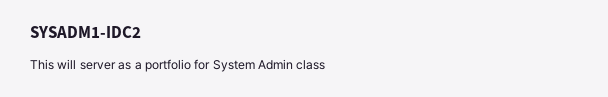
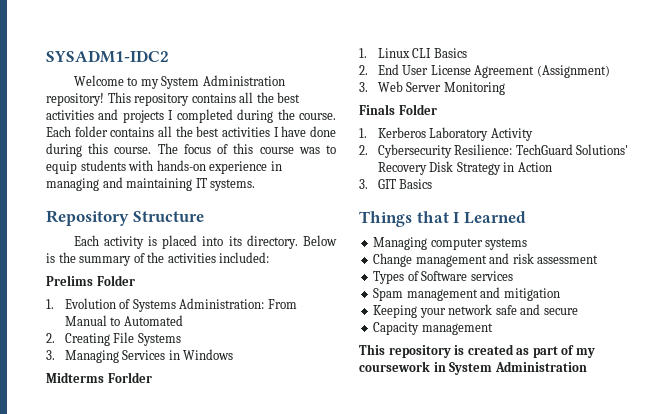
[30,59,326,72] This will server as a portfolio for System Admin class -> [73,75,285,89] [46,92,301,106] [46,109,336,123] [46,126,336,137] [46,143,337,157] [46,160,282,174] [46,177,256,191] [46,210,204,226] [73,235,337,249] [46,252,270,266] [46,275,135,286] [46,298,297,312] [64,315,183,326] [46,332,181,346] [46,349,234,363] [46,372,152,383] [359,48,467,58] [359,64,610,78] [359,81,505,95] [359,104,437,115] [359,127,533,141] [359,144,629,158] [377,161,552,175] [359,179,433,189] [359,211,526,227] [373,237,528,250] [373,253,599,267] [373,271,513,284] [373,287,560,301] [373,304,578,318] [373,322,493,335] [359,344,595,358] [359,361,587,375] Welcome to my System Administration repository! This repository contains all the best activities and projects I completed during the course. Each folder contains all the best activities I have done during this course. The focus of this course was to equip students with hands-on experience in managing and maintaining IT systems. // Repository Structure // Each activity is placed into its directory. Below is the summary of the activities included: // Prelims Folder // 1. Evolution of Systems Administration: From Manual to Automated // 2. Creating File Systems // 3. Managing Services in Windows // Midterms Forlder // 1. Linux CLI Basics // 2. End User License Agreement (Assignment) // 3. Web Server Monitoring // Finals Folder // 1. Kerberos Laboratory Activity // 2. Cybersecurity Resilience: TechGuard Solutions' Recovery Disk Strategy in Action // 3. GIT Basics // Things that I Learned // Managing computer systems // Change management and risk assessment // Types of Software services // Spam management and mitigation // Keeping your network safe and secure // Capacity management // This repository is created as part of my coursework in System Administration

